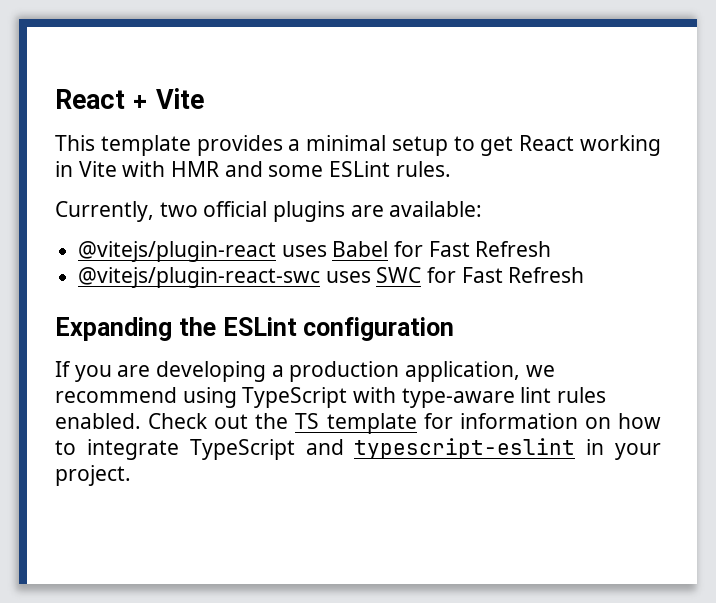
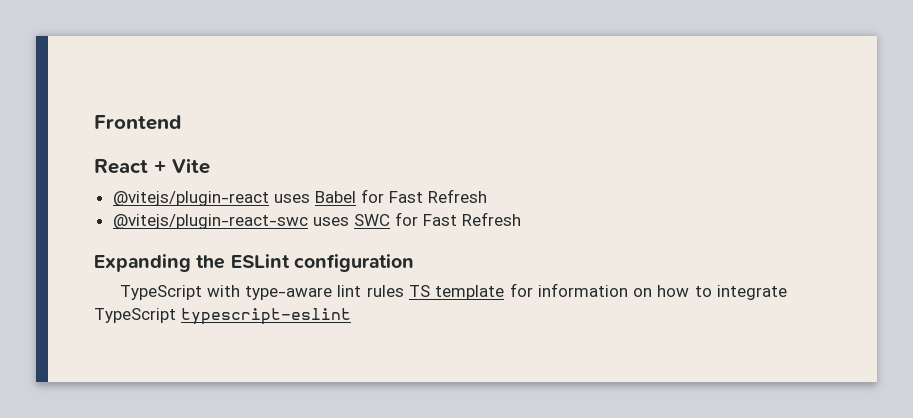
(55, 99) none -> [94,115,181,130] Frontend //
[55,135,661,156] [55,161,451,177] [55,201,483,222] // This template provides a minimal setup to get React working in Vite with HMR and some ESLint rules. // Currently, two official plugins are available: -> (210, 166) none
[55,361,555,382] [55,387,237,408] If you are developing a production application, we recommend using -> (414, 263) none
[55,413,289,429] enabled. Check out the -> (404, 291) none
[305,438,661,460] [55,465,131,486] and typescript-eslint in your project. -> [181,308,351,325] typescript-eslint

